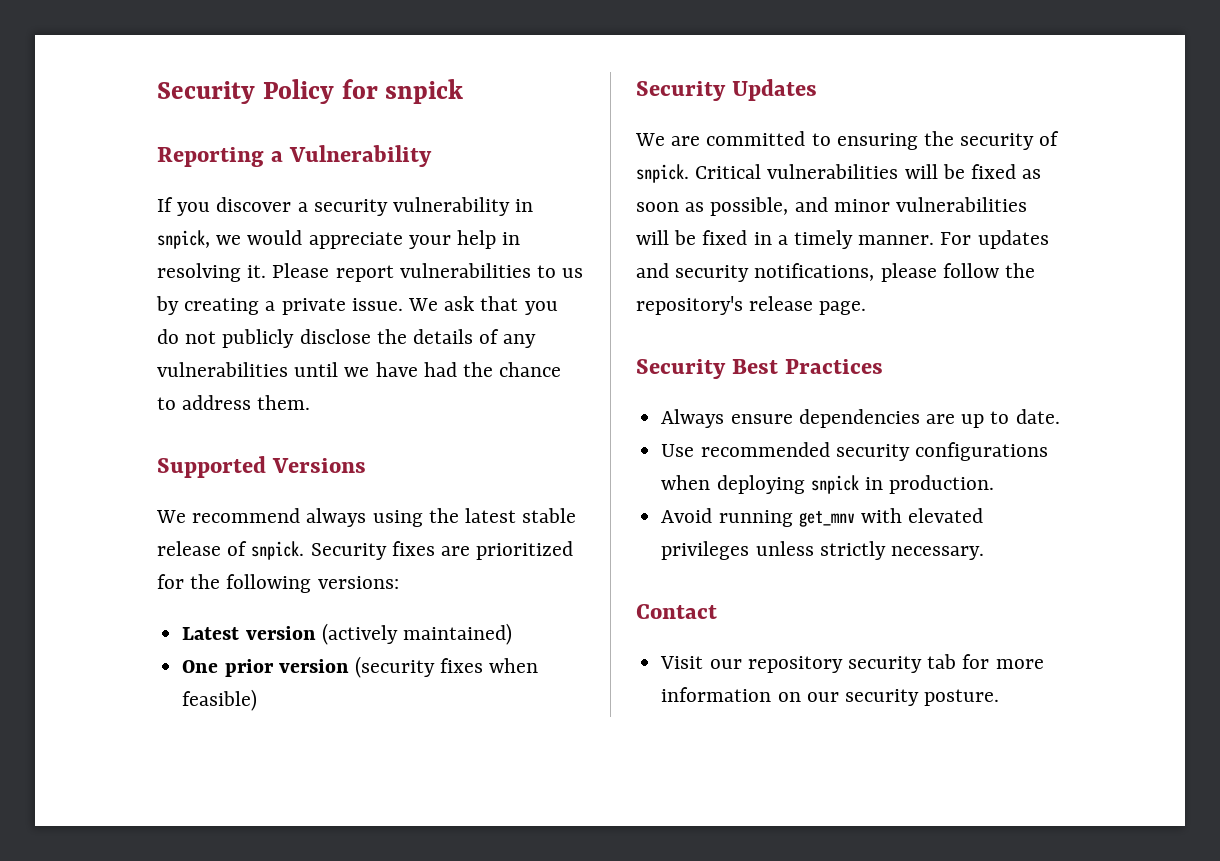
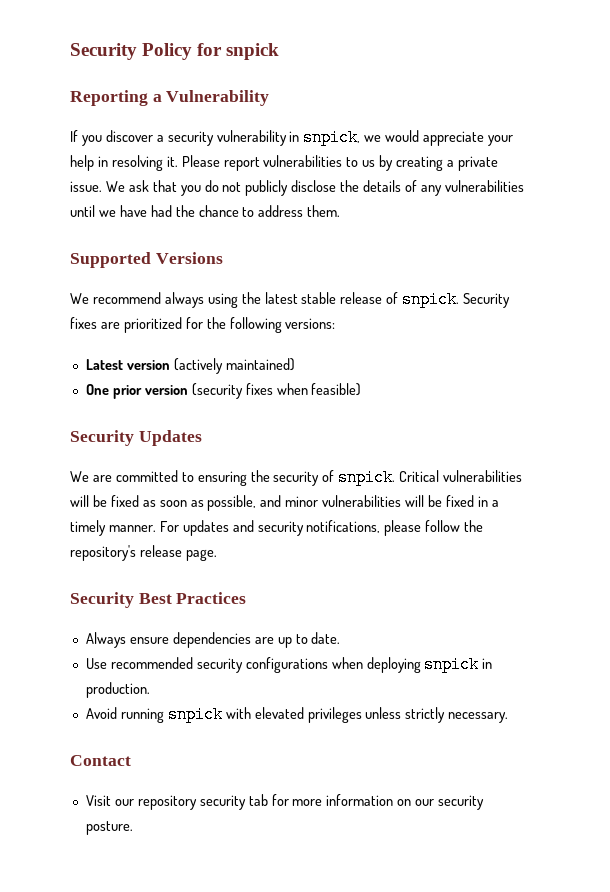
[798,511,855,527] get_mnv -> [167,706,223,723] snpick

